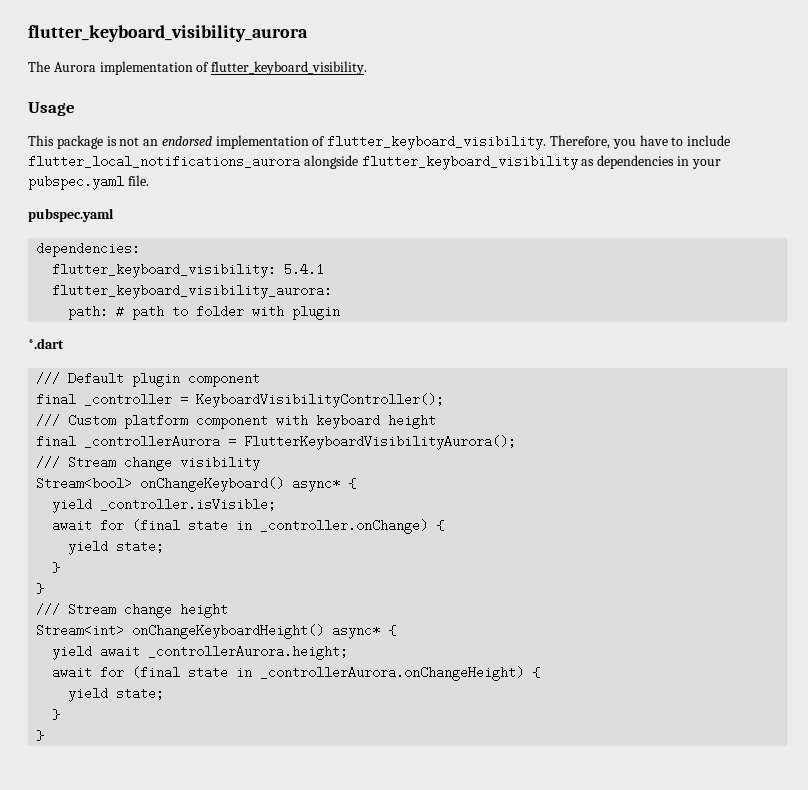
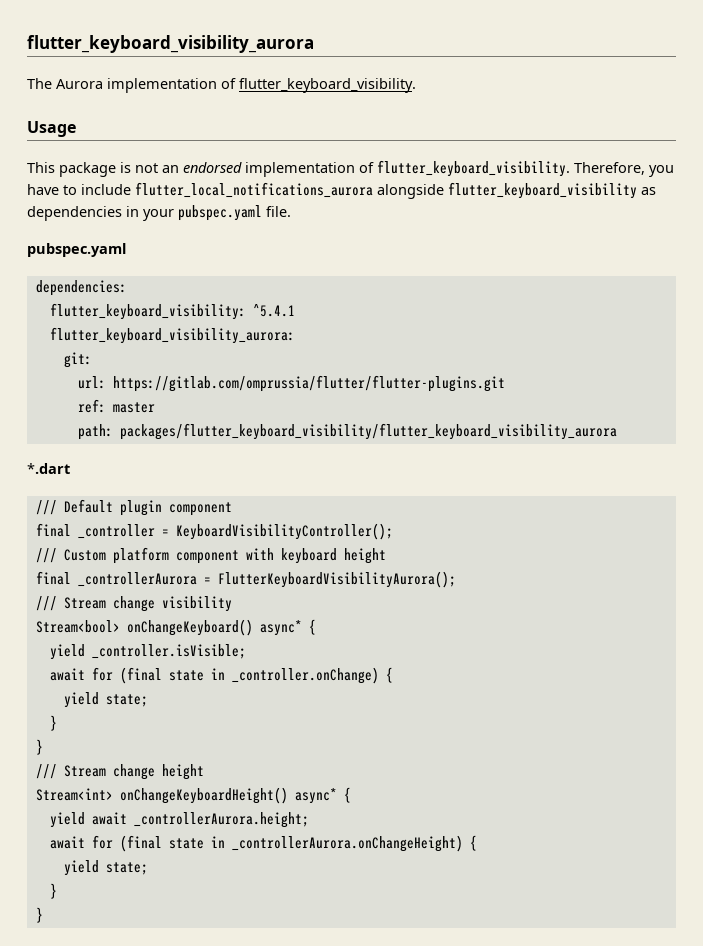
[284,263,325,276] 5.4.1 -> [252,304,295,317] ^5.4.1
[68,305,341,320] path: # path to folder with plugin -> [63,352,92,368] [77,375,505,392] [77,399,155,413] [77,423,617,440] git: // url: https://gitlab.com/omprussia/flutter/flutter-plugins.git // ref: master // path: packages/flutter_keyboard_visibility/flutter_keyboard_visibility_aurora

